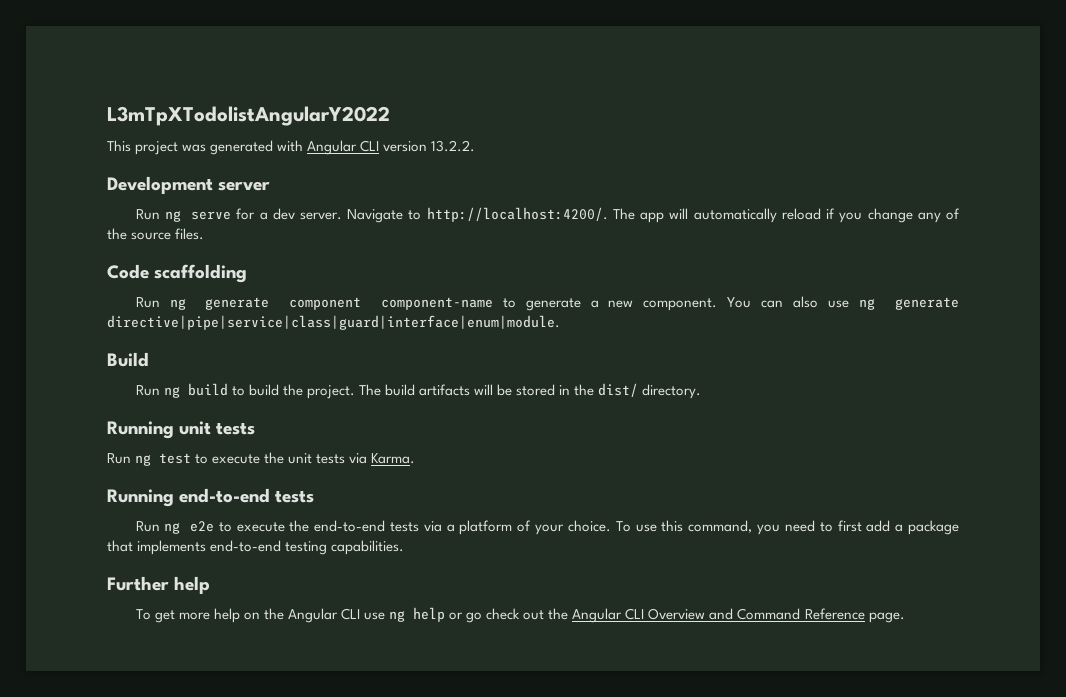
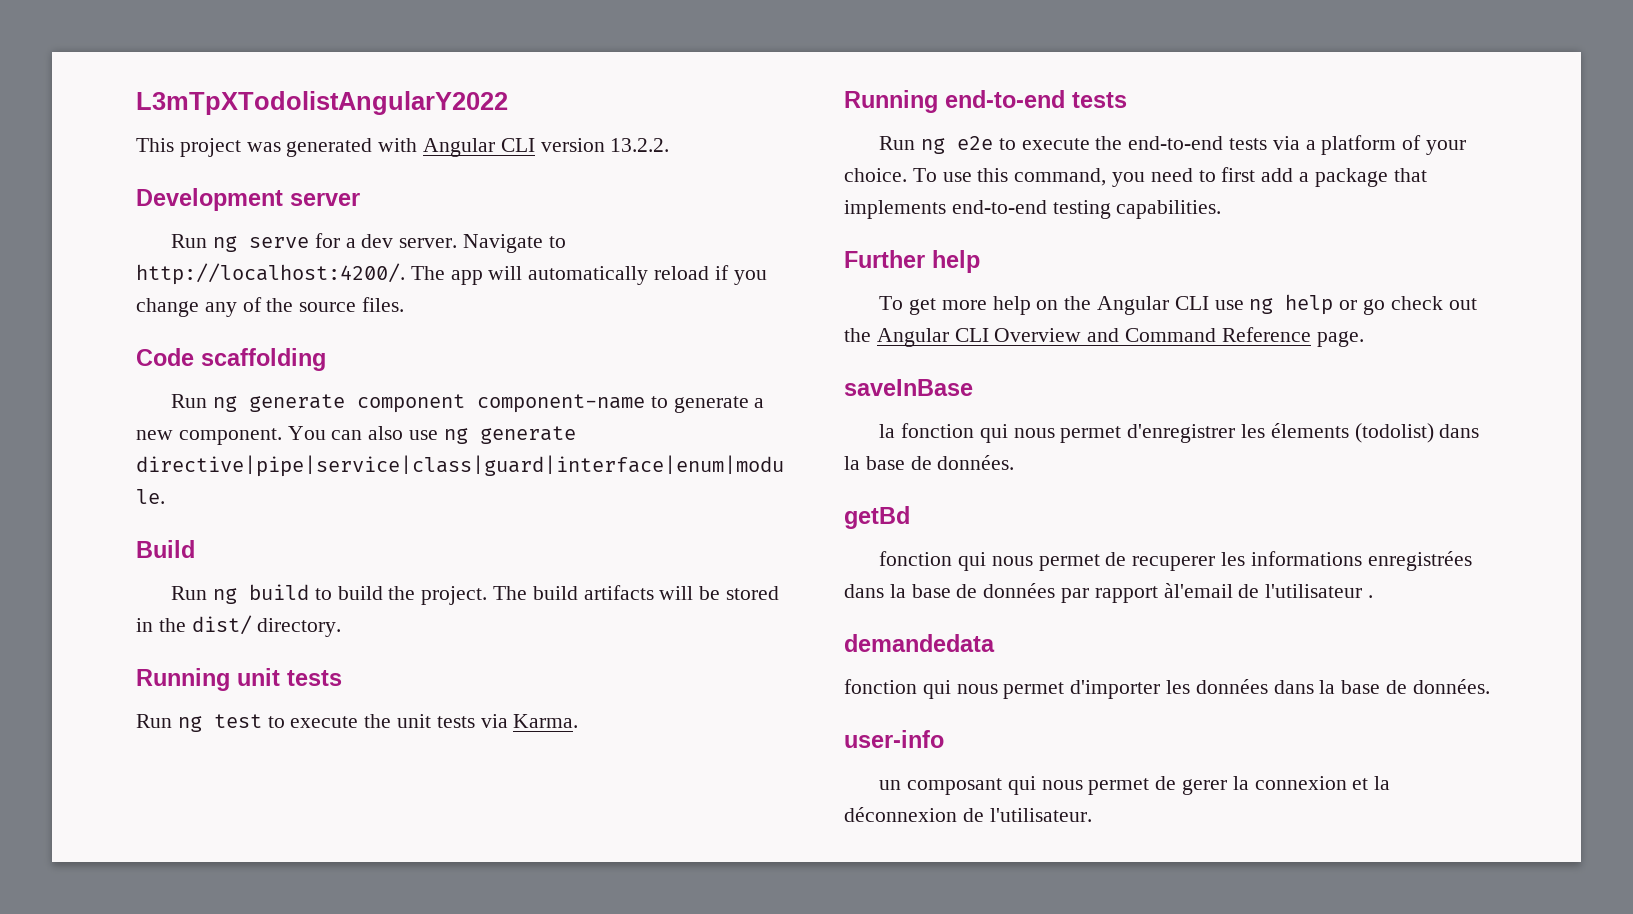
(905, 617) none -> [844,379,973,396] [879,423,1480,443] [844,455,1015,470] [844,506,910,529] [879,551,1472,571] [844,583,1374,603] [844,634,995,652] [844,679,1490,699] [844,730,944,748] [879,776,1391,795] [844,807,1092,822] // saveInBase // la fonction qui nous permet d'enregistrer les élements (todolist) dans la base de données. // getBd // fonction qui nous permet de recuperer les informations enregistrées dans la base de données par rapport àl'email de l'utilisateur . // demandedata // fonction qui nous permet d'importer les données dans la base de données. // user-info // un composant qui nous permet de gerer la connexion et la déconnexion de l'utilisateur.

